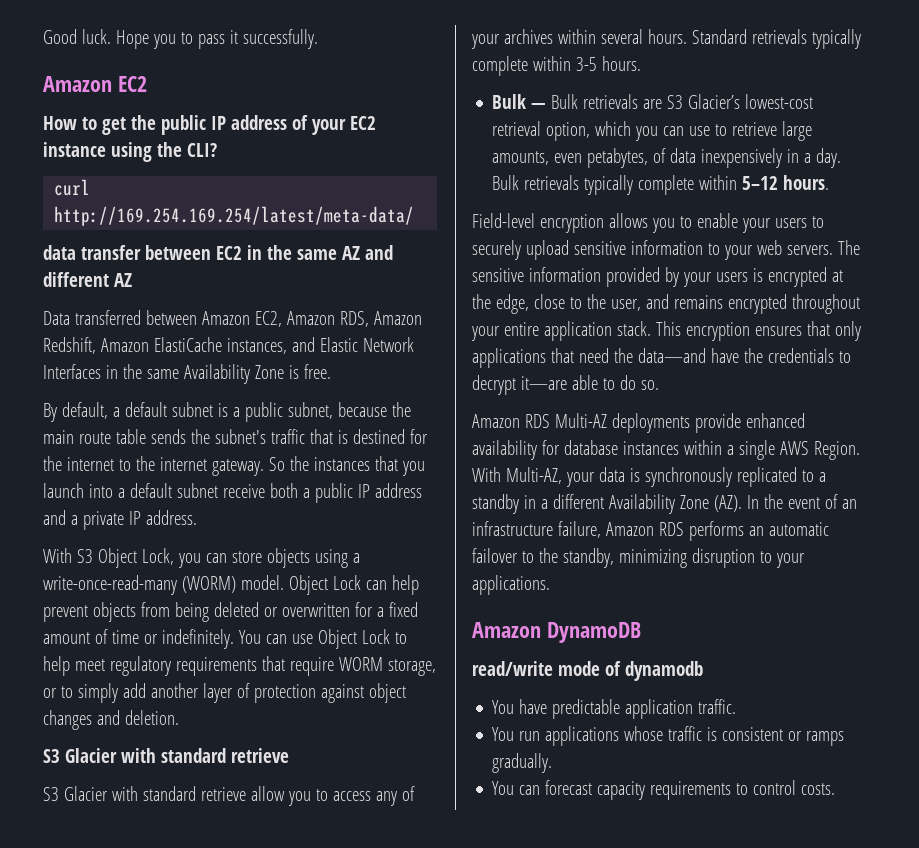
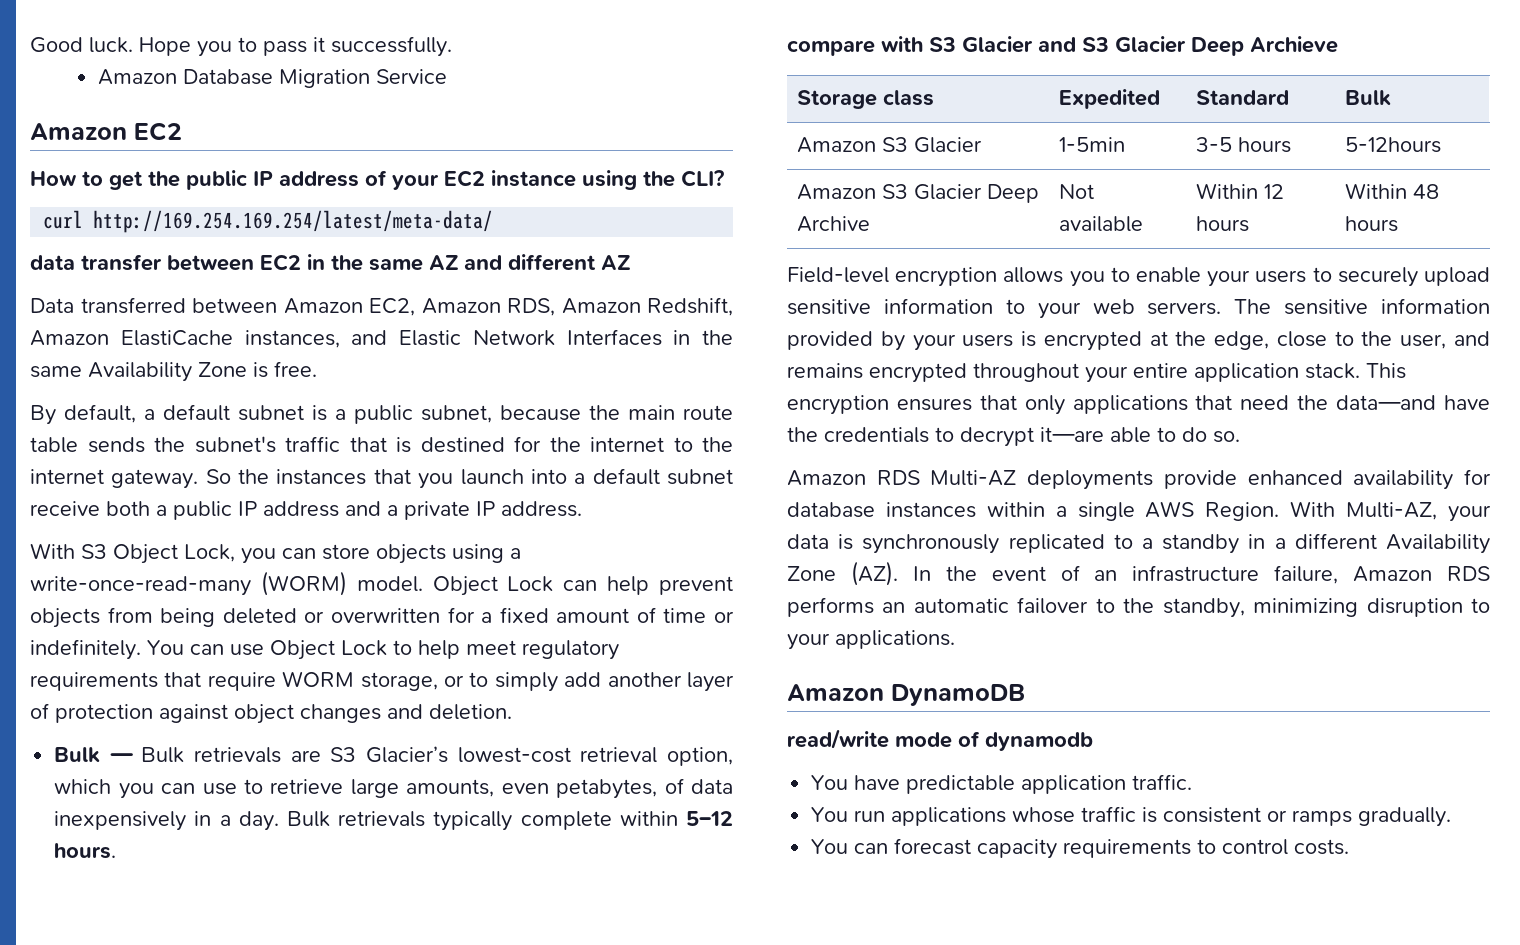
(318, 39) none -> [97,69,447,88] // Amazon Database Migration Service
[43,748,289,763] [43,786,415,806] [471,29,861,49] [472,56,641,76] // S3 Glacier with standard retrieve // S3 Glacier with standard retrieve allow you to access any of your archives within several hours. Standard retrievals typically complete within 3-5 hours. -> (512, 712) none
(830, 182) none -> [787,36,1338,56] [796,90,934,109] [1058,89,1160,109] [1195,90,1289,105] [1344,90,1391,106] [796,137,982,153] [1058,137,1125,152] [1195,137,1291,153] [1344,137,1441,153] [796,184,1039,203] [796,216,870,232] [1058,184,1094,199] [1058,216,1143,232] [1195,183,1284,199] [1195,216,1249,232] [1344,183,1439,199] [1344,216,1398,232] // compare with S3 Glacier and S3 Glacier Deep Archieve // Storage class | Expedited | Standard | Bulk // Amazon S3 Glacier | 1-5min | 3-5 hours | 5-12hours // Amazon S3 Glacier Deep Archive | Not available | Within 12 hours | Within 48 hours

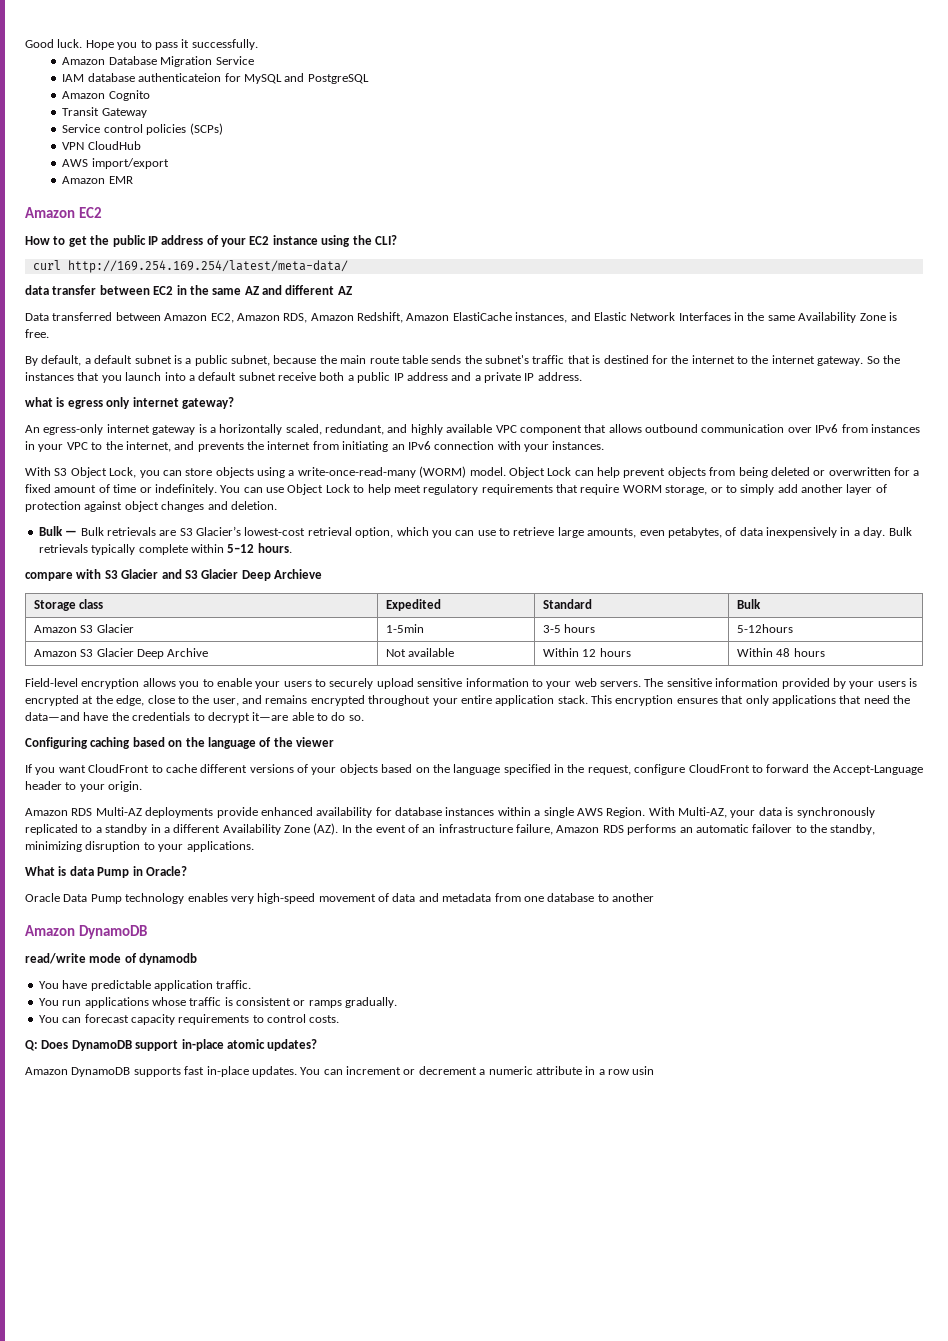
(447, 76) none -> [62,73,369,84] [62,90,150,101] [62,107,147,118] [62,123,223,135] [62,141,141,150] [62,158,169,169] [62,176,133,184] // IAM database authenticateion for MySQL and PostgreSQL // Amazon Cognito // Transit Gateway // Service control policies (SCPs) // VPN CloudHub // AWS import/export // Amazon EMR
(582, 509) none -> [25,397,234,409] [25,424,920,435] [25,441,605,452] // what is egress only internet gateway? // An egress-only internet gateway is a horizontally scaled, redundant, and highly available VPC component that allows outbound communication over IPv6 from instances in your VPC to the internet, and prevents the internet from initiating an IPv6 connection with your instances.
(1240, 437) none -> [25,737,334,749] [25,764,923,775] [25,781,143,792] // Configuring caching based on the language of the viewer // If you want CloudFront to cache different versions of your objects based on the language specified in the request, configure CloudFront to forward the Accept-Language header to your origin.
(955, 639) none -> [25,866,187,878] [25,893,654,904] // What is data Pump in Oracle? // Oracle Data Pump technology enables very high-speed movement of data and metadata from one database to another
(1350, 847) none -> [25,1039,318,1051] [25,1066,655,1077] // Q: Does DynamoDB support in-place atomic updates? // Amazon DynamoDB supports fast in-place updates. You can increment or decrement a numeric attribute in a row usin

